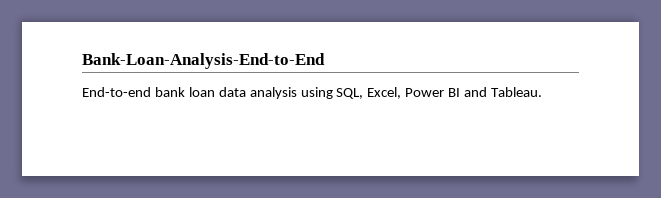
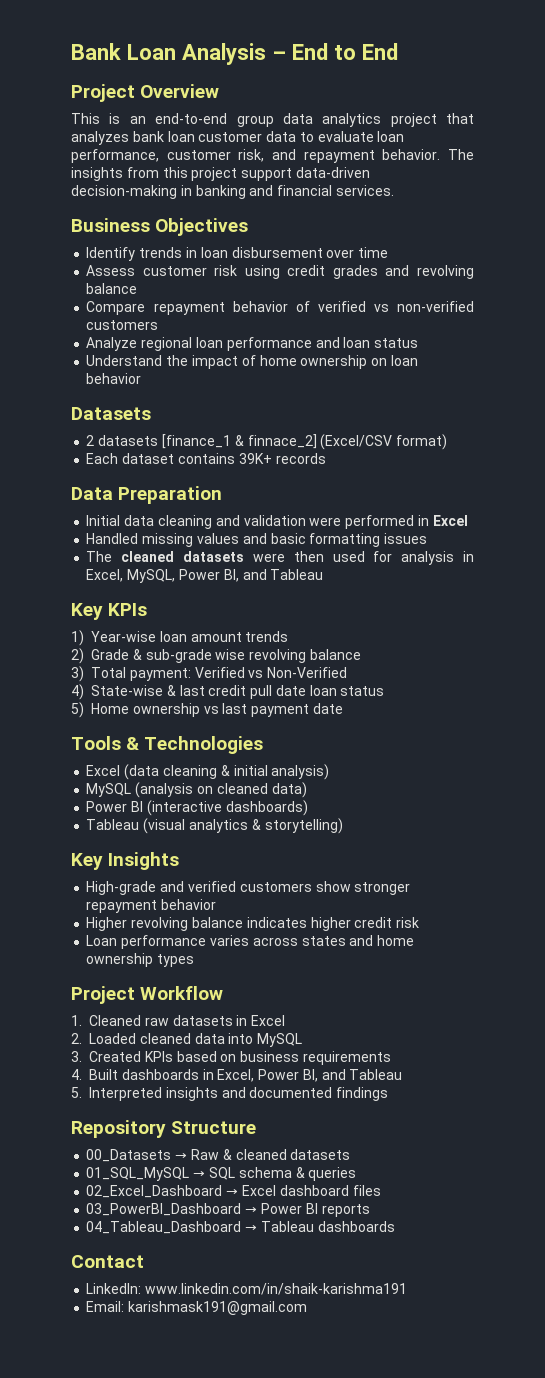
[82,53,325,69] [82,87,543,99] Bank-Loan-Analysis-End-to-End // End-to-end bank loan data analysis using SQL, Excel, Power BI and Tableau. -> [71,43,398,65] [71,84,220,102] [71,113,474,127] [71,131,405,145] [71,149,474,163] [71,167,370,181] [71,185,394,199] [71,218,249,236] [86,247,389,261] [86,265,474,279] [86,283,138,294] [86,301,474,315] [86,320,159,330] [86,337,419,351] [86,355,418,369] [86,373,142,384] [71,407,151,420] [86,434,448,450] [86,453,326,464] [71,486,223,504] [86,515,468,529] [86,533,428,547] [86,551,474,565] [86,569,324,583] [71,603,148,620] [71,630,289,646] [71,648,361,664] [71,666,348,682] [71,684,385,700] [71,702,343,718] [71,736,264,754] [86,764,330,780] [86,782,307,798] [86,800,308,816] [86,818,343,834] [71,852,180,870] [86,881,411,895] [86,899,217,913] [86,917,420,931] [86,935,415,949] [86,953,195,967] [71,986,224,1004] [71,1015,286,1026] [71,1033,303,1047] [71,1051,391,1065] [71,1069,403,1082] [71,1087,389,1101] [71,1120,257,1138] [86,1149,351,1162] [86,1167,357,1181] [86,1185,381,1198] [86,1203,370,1217] [86,1221,395,1234] [71,1255,144,1268] [86,1283,408,1295] [86,1301,308,1315] Bank Loan Analysis – End to End // Project Overview // This is an end-to-end group data analytics project that analyzes bank loan customer data to evaluate loan performance, customer risk, and repayment behavior. The insights from this project support data-driven decision-making in banking and financial services. // Business Objectives // Identify trends in loan disbursement over time // Assess customer risk using credit grades and revolving balance // Compare repayment behavior of verified vs non-verified customers // Analyze regional loan performance and loan status // Understand the impact of home ownership on loan behavior // Datasets // 2 datasets [finance_1 & finnace_2] (Excel/CSV format) // Each dataset contains 39K+ records // Data Preparation // Initial data cleaning and validation were performed in Excel // Handled missing values and basic formatting issues // The cleaned datasets were then used for analysis in Excel, MySQL, Power BI, and Tableau // Key KPIs // 1) Year-wise loan amount trends // 2) Grade & sub-grade wise revolving balance // 3) Total payment: Verified vs Non-Verified // 4) State-wise & last credit pull date loan status // 5) Home ownership vs last payment date // Tools & Technologies // Excel (data cleaning & initial analysis) // MySQL (analysis on cleaned data) // Power BI (interactive dashboards) // Tableau (visual analytics & storytelling) // Key Insights // High-grade and verified customers show stronger repayment behavior // Higher revolving balance indicates higher credit risk // Loan performance varies across states and home ownership types // Project Workflow // 1. Cleaned raw datasets in Excel // 2. Loaded cleaned data into MySQL // 3. Created KPIs based on business requirements // 4. Built dashboards in Excel, Power BI, and Tableau // 5. Interpreted insights and documented findings // Repository Structure // 00_Datasets → Raw & cleaned datasets // 01_SQL_MySQL → SQL schema & queries // 02_Excel_Dashboard → Excel dashboard files // 03_PowerBI_Dashboard → Power BI reports // 04_Tableau_Dashboard → Tableau dashboards // Contact // LinkedIn: www.linkedin.com/in/shaik-karishma191 // Email: karishmask191@gmail.com

